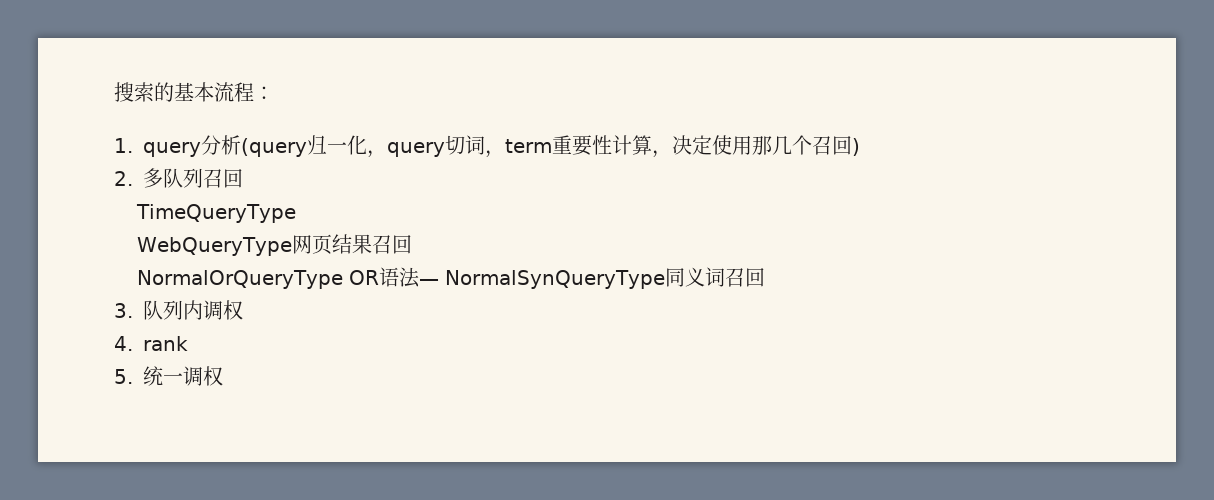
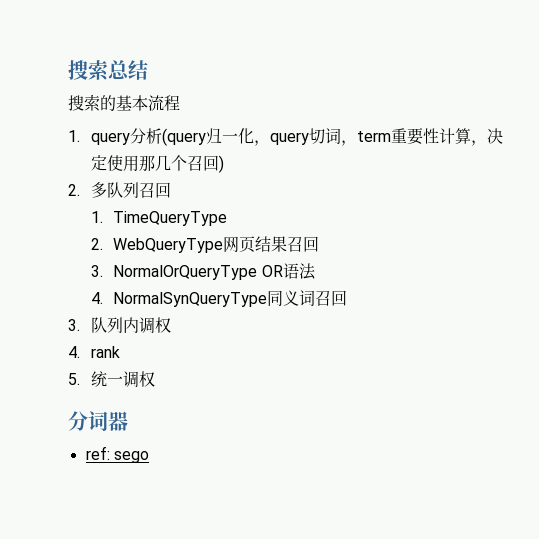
[114,82,154,102] 搜索 -> [68,60,148,81] [68,94,100,111] 搜索总结 // 搜索
[254,86,274,100] ： -> (180, 103) none
(243, 178) none -> [90,211,103,223] 1.
(296, 213) none -> [90,238,103,250] 2.
(412, 244) none -> [90,265,103,277] 3.
[418,279,439,285] — -> [90,292,103,304] // 4.
(223, 376) none -> [68,411,128,431] [85,446,149,463] // 分词器 // ref: sego

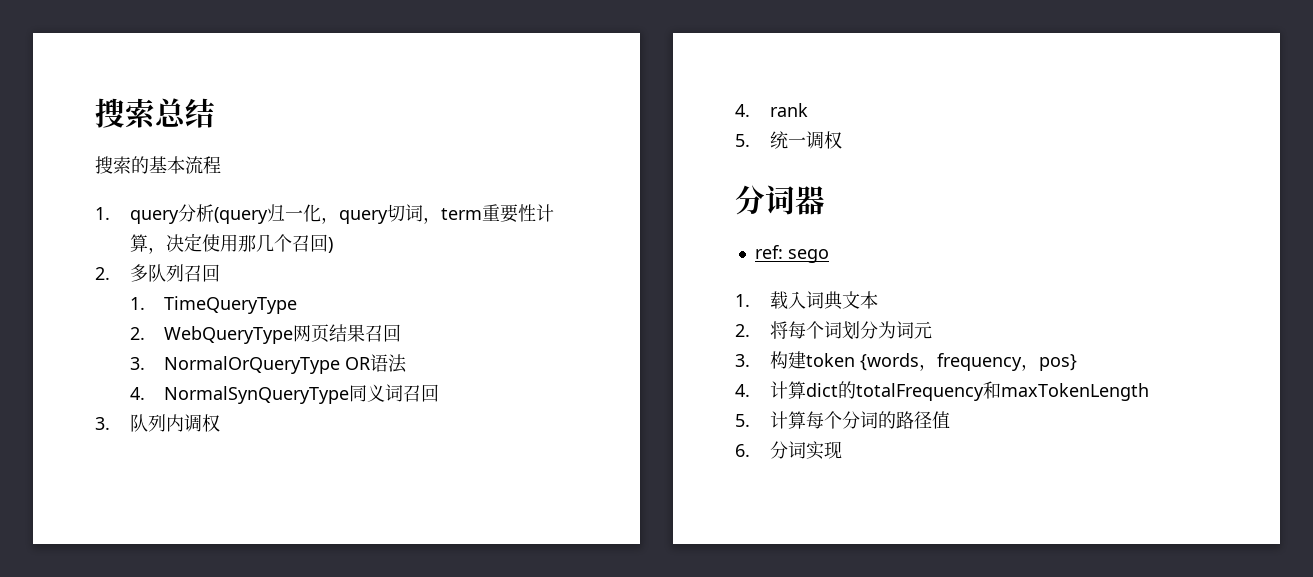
(149, 457) none -> [735,291,878,310] [735,321,932,340] [735,351,1077,371] [735,381,1149,401] [735,411,950,429] [735,441,842,460] // 1.载入词典文本 // 2.将每个词划分为词元 // 3.构建token {words，frequency，pos} // 4.计算dict的totalFrequency和maxTokenLength // 5.计算每个分词的路径值 // 6.分词实现

